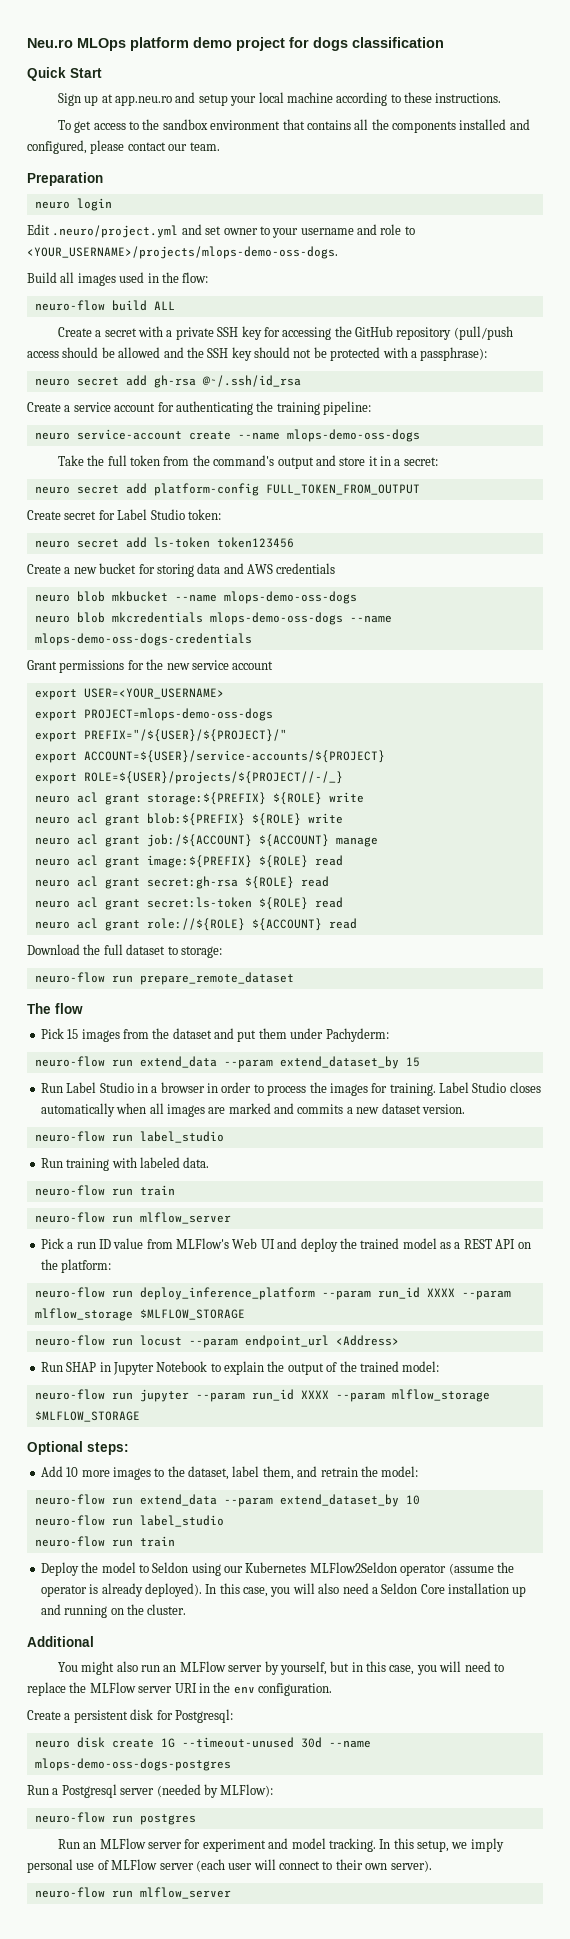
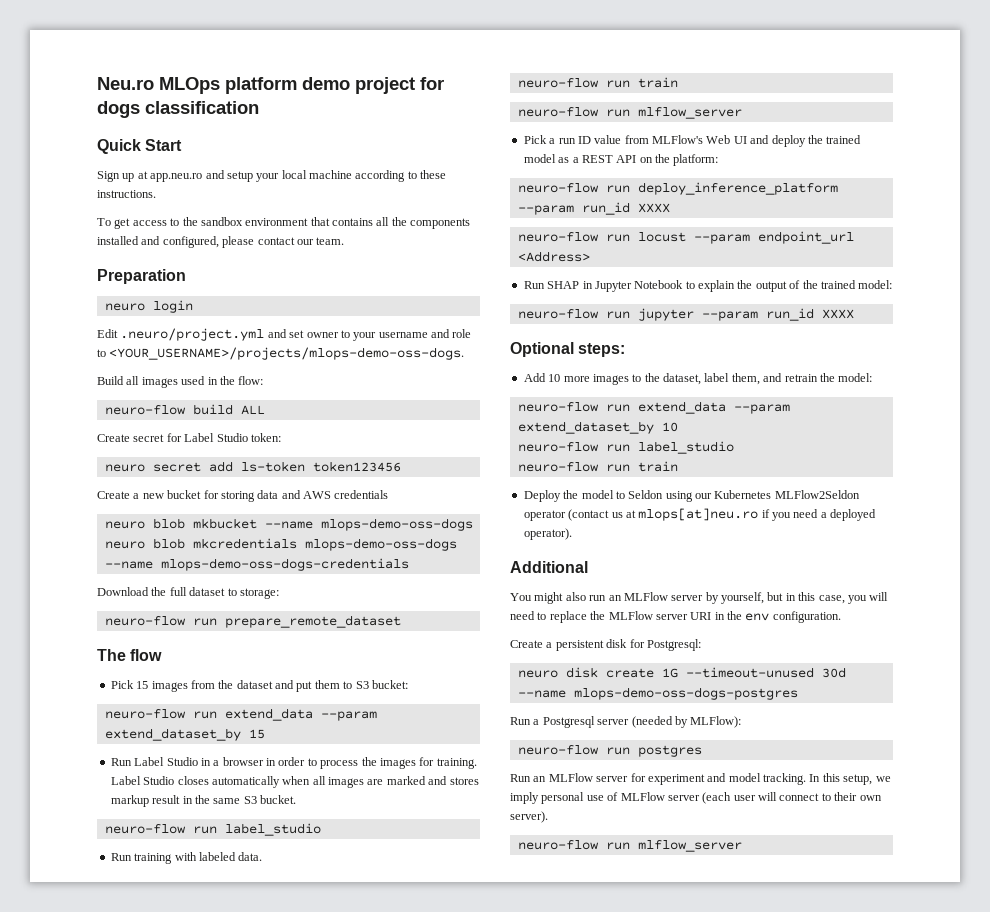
[57,326,513,340] [27,347,488,361] [34,375,301,388] [27,401,371,415] [34,429,420,442] [57,455,438,469] [34,483,420,496] // Create a secret with a private SSH key for accessing the GitHub repository (pull/push access should be allowed and the SSH key should not be protected with a passphrase): // neuro secret add gh-rsa @~/.ssh/id_rsa // Create a service account for authenticating the training pipeline: // neuro service-account create --name mlops-demo-oss-dogs // Take the full token from the command's output and store it in a secret: // neuro secret add platform-config FULL_TOKEN_FROM_OUTPUT -> (265, 410) none
[27,659,274,673] [34,688,224,700] [34,708,273,721] [34,729,287,742] [34,750,385,763] [34,771,343,784] [34,792,364,805] [34,813,343,826] [34,834,378,847] [34,855,343,868] [34,876,329,889] [34,897,343,910] [34,918,357,931] // Grant permissions for the new service account // export USER=<YOUR_USERNAME> // export PROJECT=mlops-demo-oss-dogs // export PREFIX="/${USER}/${PROJECT}/" // export ACCOUNT=${USER}/service-accounts/${PROJECT} // export ROLE=${USER}/projects/${PROJECT//-/_} // neuro acl grant storage:${PREFIX} ${ROLE} write // neuro acl grant blob:${PREFIX} ${ROLE} write // neuro acl grant job:/${ACCOUNT} ${ACCOUNT} manage // neuro acl grant image:${PREFIX} ${ROLE} read // neuro acl grant secret:gh-rsa ${ROLE} read // neuro acl grant secret:ls-token ${ROLE} read // neuro acl grant role://${ROLE} ${ACCOUNT} read -> (409, 564) none
[290,1028,389,1042] under Pachyderm: -> [343,680,408,689] to S3 bucket:
[297,1103,465,1114] commits a new dataset version. -> [449,777,479,785] [110,795,296,807] stores markup result in the same S3 bucket.
[461,1290,511,1300] [34,1308,245,1321] --param mlflow_storage $MLFLOW_STORAGE -> (670, 208) none
[335,1389,490,1402] [34,1411,140,1422] --param mlflow_storage $MLFLOW_STORAGE -> (854, 314) none
[448,1562,514,1575] [40,1583,527,1597] [40,1604,187,1618] (assume the operator is already deployed). In this case, you will also need a Seldon Core installation up and running on the cluster. -> [568,508,877,521] [523,528,572,540] (contact us at mlops[at]neu.ro if you need a deployed operator).

